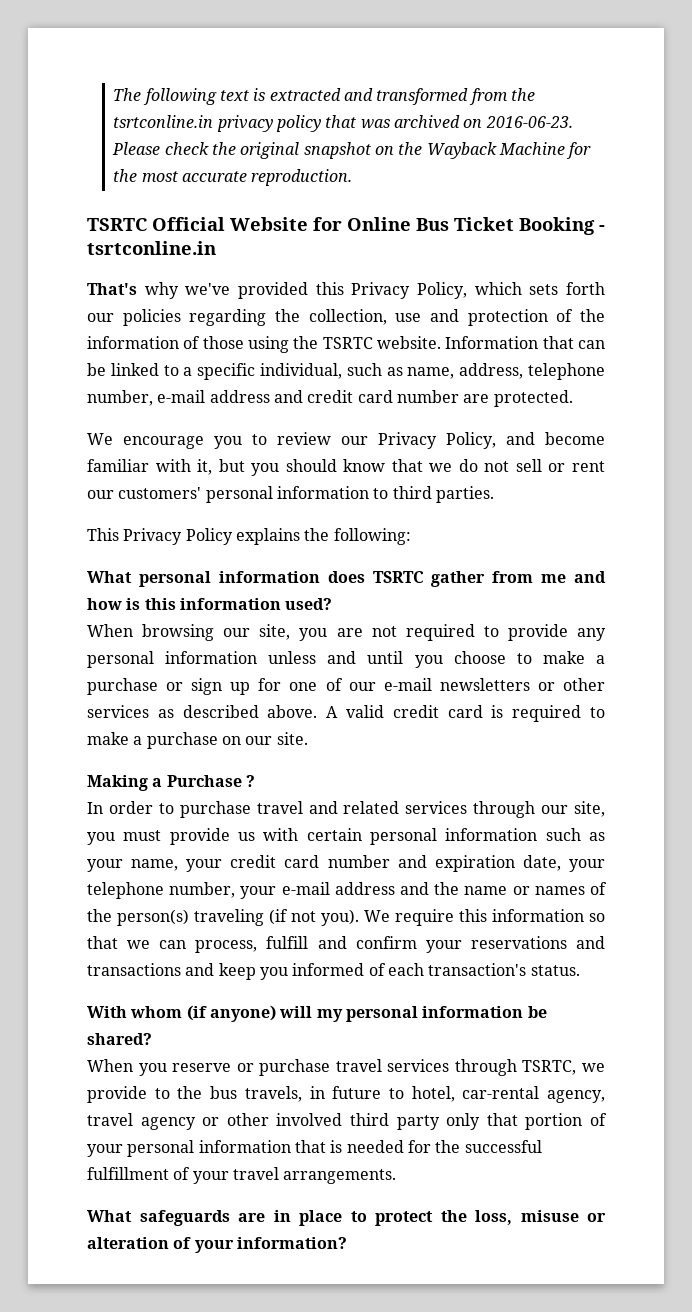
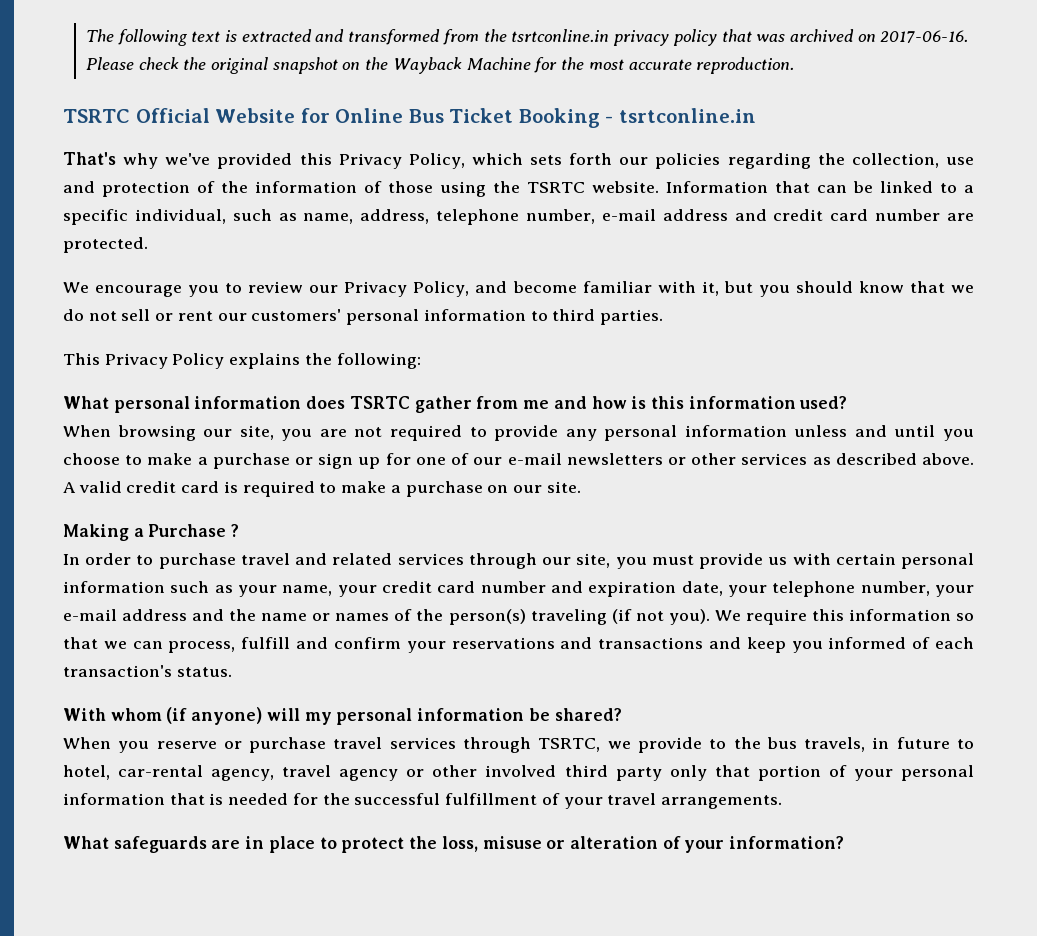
[485,116,573,128] 2016-06-23. -> [880,30,969,43] 2017-06-16.

